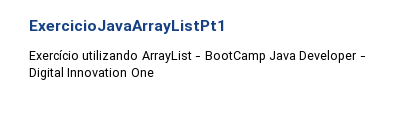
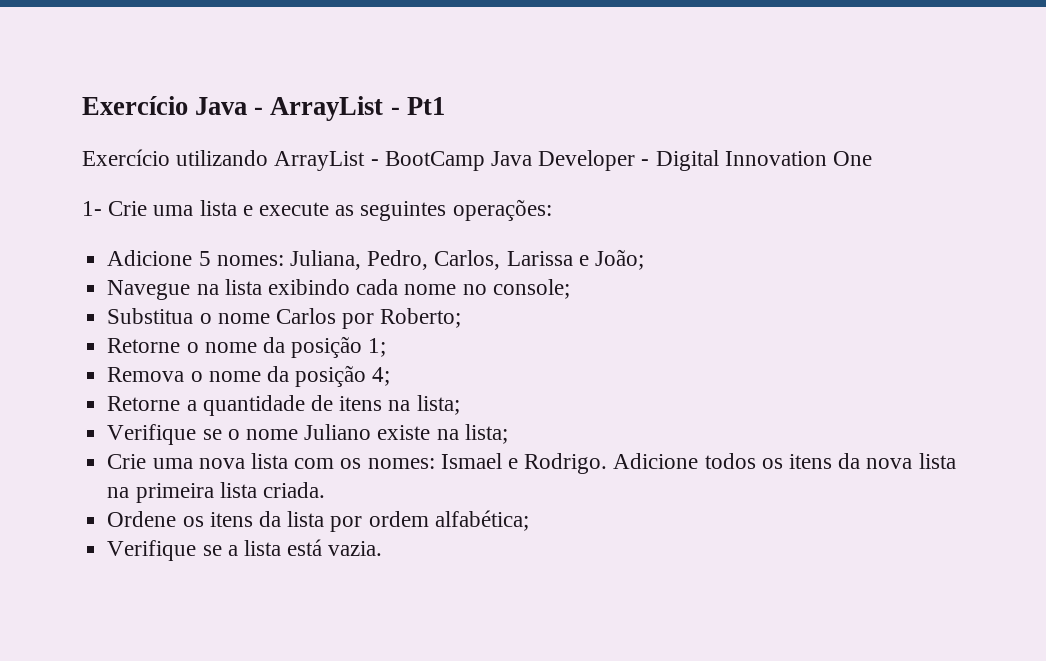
[29,20,226,34] ExercicioJavaArrayListPt1 -> [82,96,445,121] Exercício Java - ArrayList - Pt1
(154, 72) none -> [82,199,552,221] [107,249,644,270] [107,279,570,300] [107,308,462,329] [107,336,387,358] [107,365,391,387] [107,395,460,416] [107,424,508,445] [107,453,956,474] [107,482,325,503] [107,510,529,532] [107,539,383,561] // 1- Crie uma lista e execute as seguintes operações: // Adicione 5 nomes: Juliana, Pedro, Carlos, Larissa e João; // Navegue na lista exibindo cada nome no console; // Substitua o nome Carlos por Roberto; // Retorne o nome da posição 1; // Remova o nome da posição 4; // Retorne a quantidade de itens na lista; // Verifique se o nome Juliano existe na lista; // Crie uma nova lista com os nomes: Ismael e Rodrigo. Adicione todos os itens da nova lista na primeira lista criada. // Ordene os itens da lista por ordem alfabética; // Verifique se a lista está vazia.

